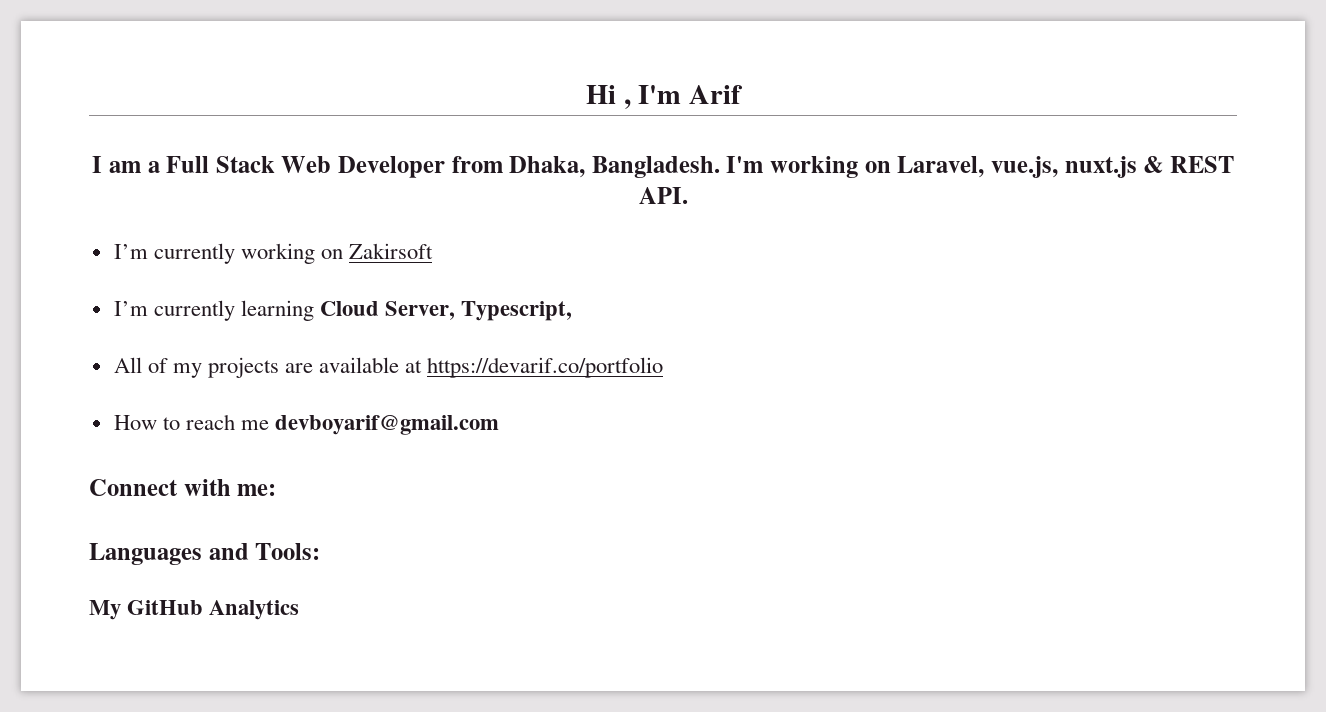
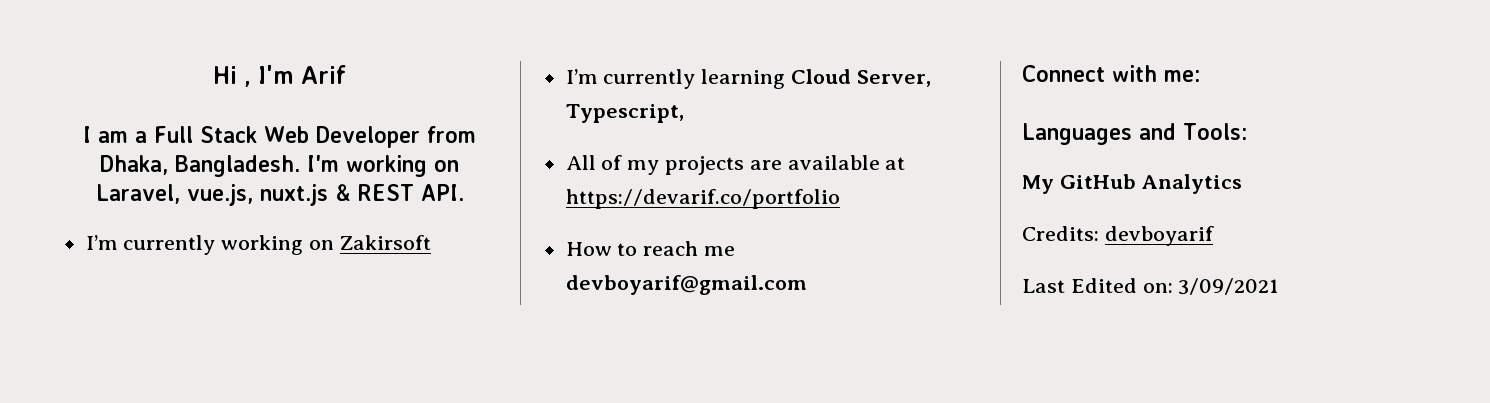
(300, 610) none -> [1022,226,1214,246] [1022,278,1279,295] // Credits: devboyarif // Last Edited on: 3/09/2021

